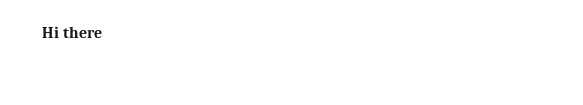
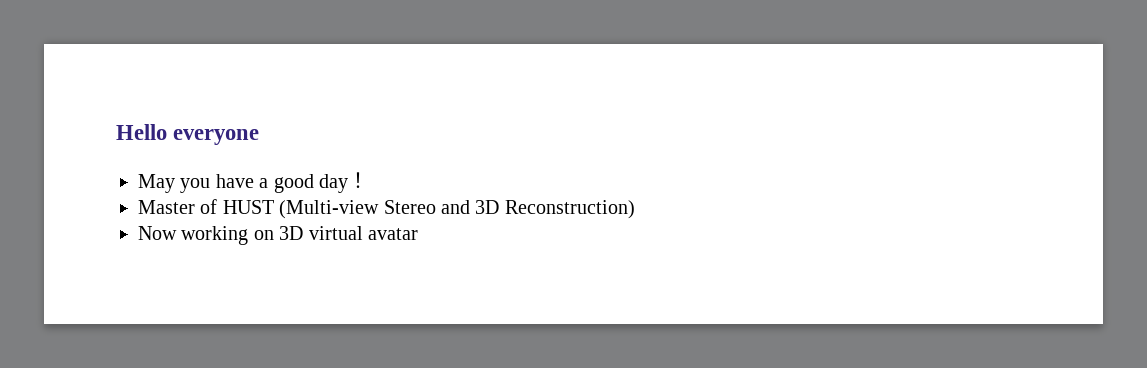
[42,26,103,38] Hi there -> [116,124,260,145] [138,172,368,193] [138,199,635,219] [138,226,418,245] Hello everyone // May you have a good day！ // Master of HUST (Multi-view Stereo and 3D Reconstruction) // Now working on 3D virtual avatar

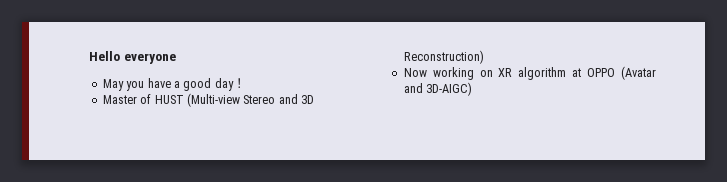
[279,226,418,240] 3D virtual avatar -> [498,66,656,80] [403,82,473,96] XR algorithm at OPPO (Avatar and 3D-AIGC)

